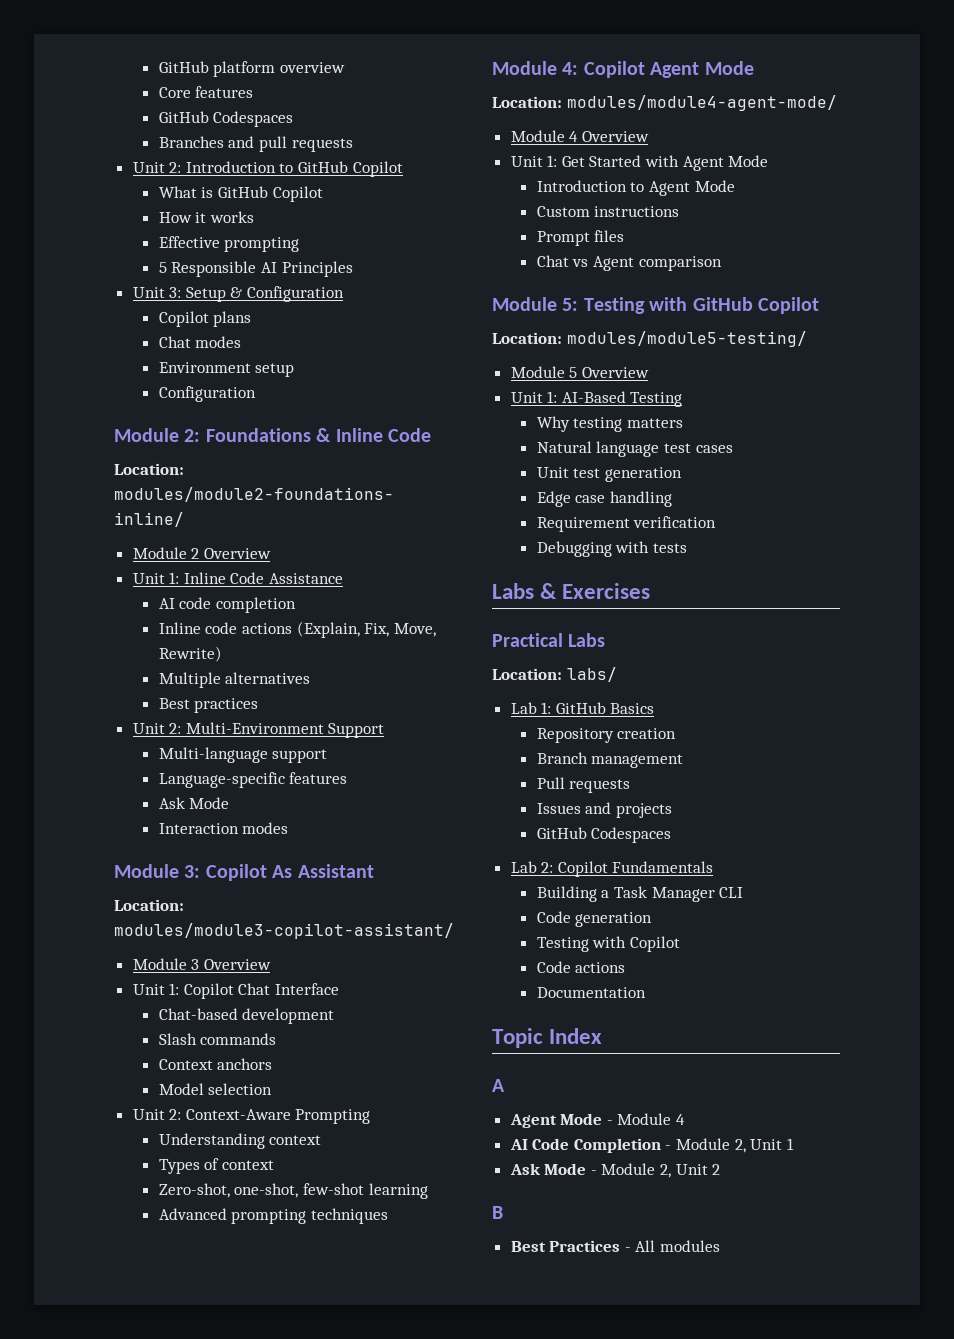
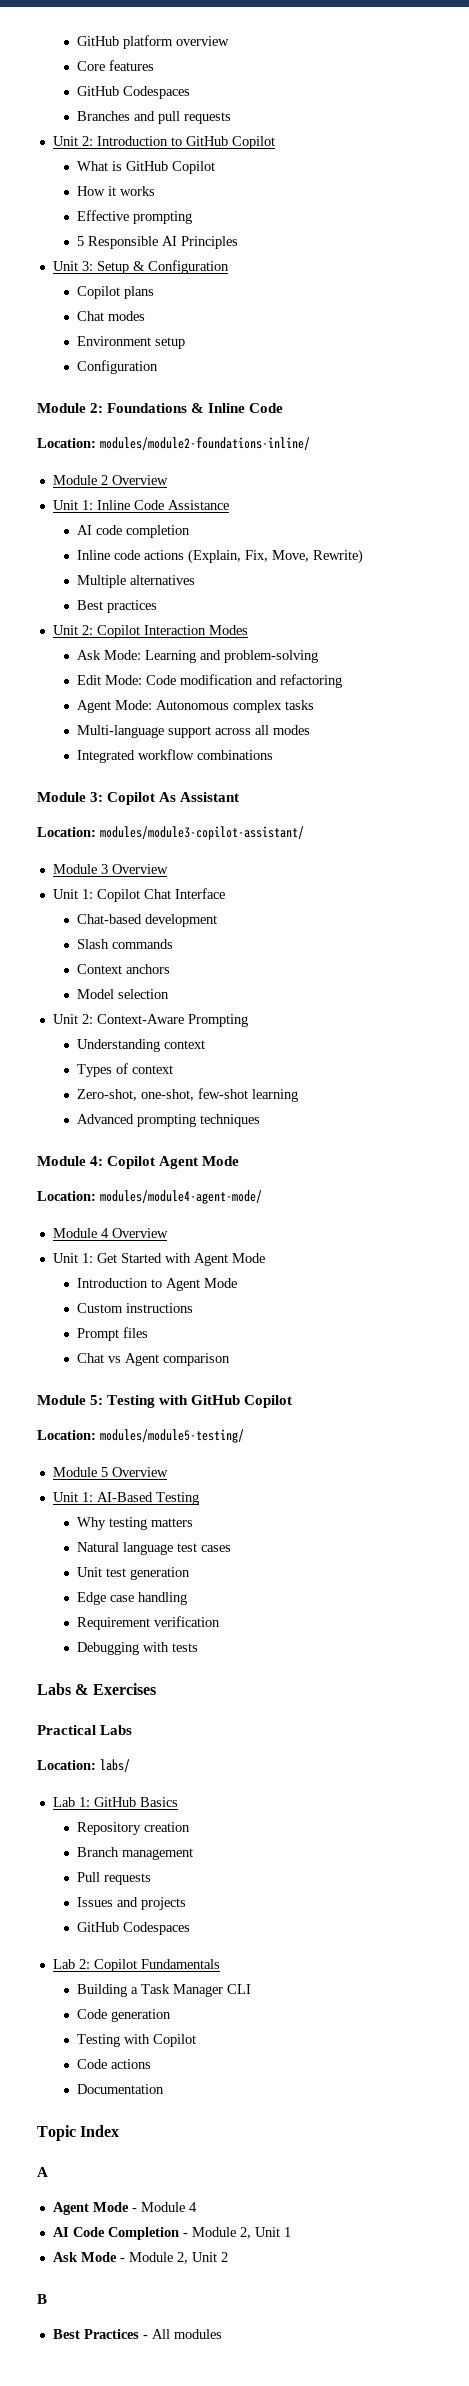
[185,722,385,738] [158,747,328,763] [158,772,348,788] [158,797,230,809] [158,822,289,834] Multi-Environment Support // Multi-language support // Language-specific features // Ask Mode // Interaction modes -> [96,625,248,638] [77,650,319,663] [77,674,343,688] [77,700,315,713] [77,725,311,738] [77,749,274,763] Copilot Interaction Modes // Ask Mode: Learning and problem-solving // Edit Mode: Code modification and refactoring // Agent Mode: Autonomous complex tasks // Multi-language support across all modes // Integrated workflow combinations

